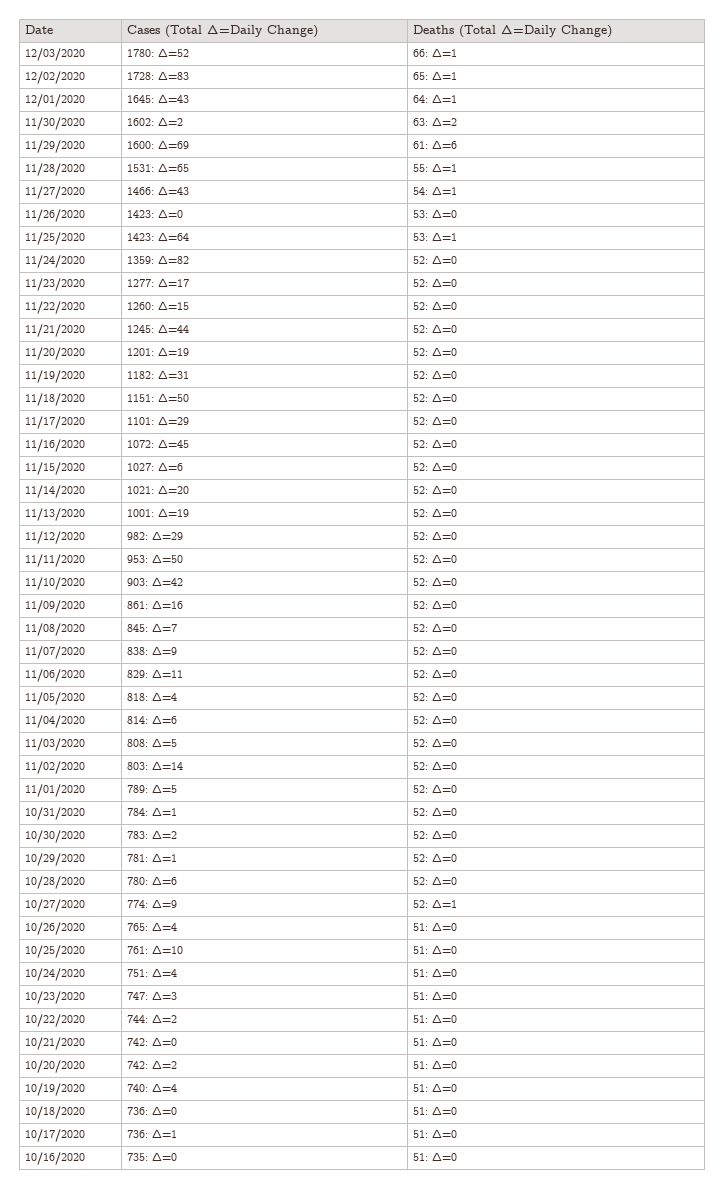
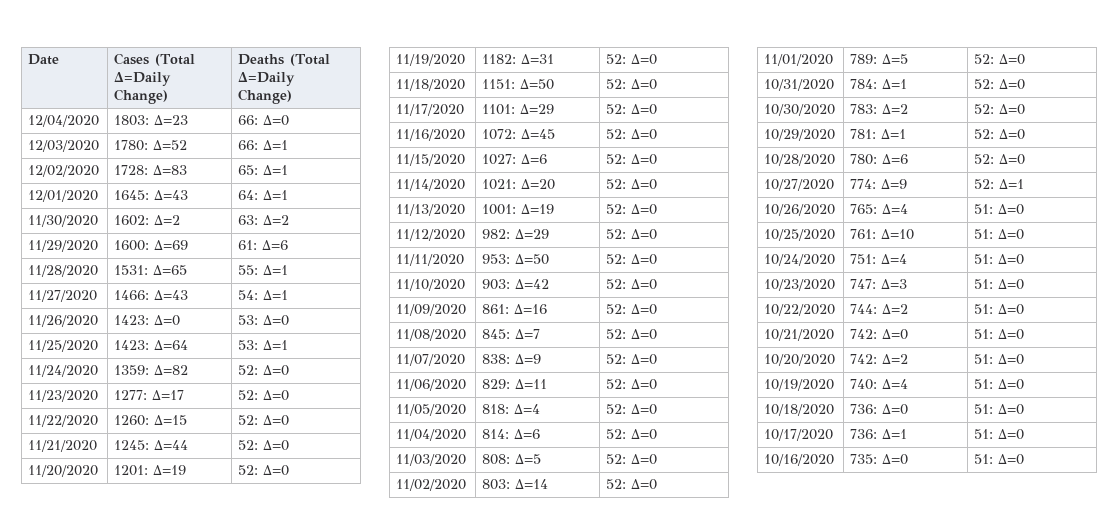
(612, 31) none -> [28,115,100,127] [114,115,189,126] [238,115,290,126] // 12/04/2020 | 1803: Δ=23 | 66: Δ=0

